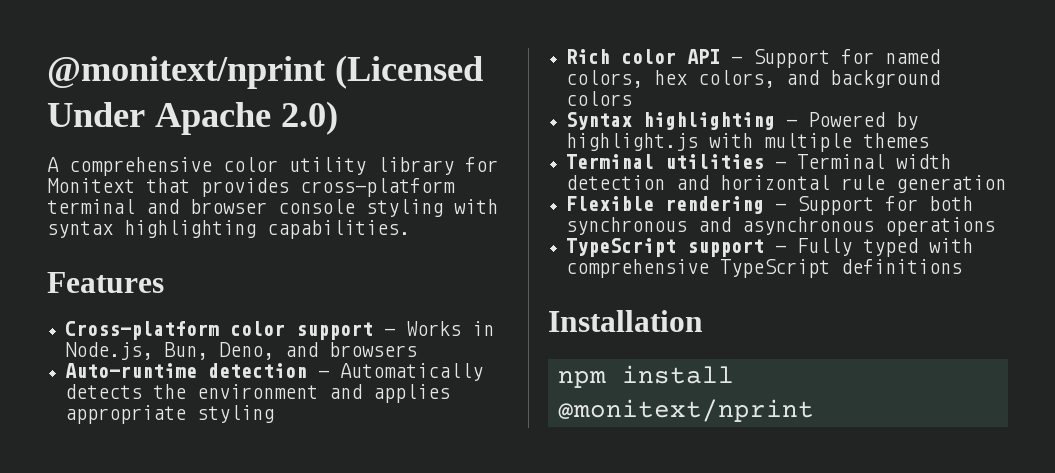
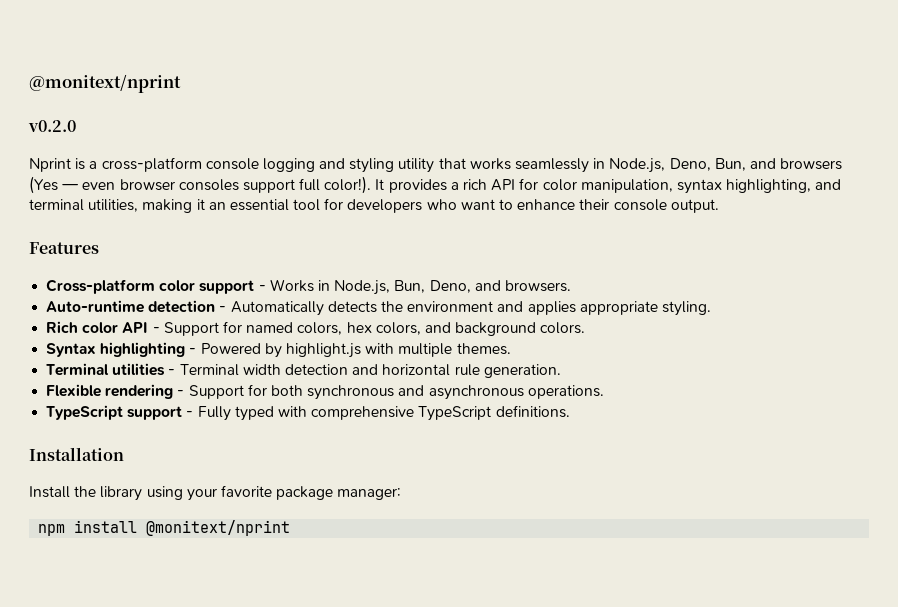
[47,55,483,89] [47,101,338,135] [47,157,498,176] [47,178,455,197] [47,199,498,217] [47,220,410,239] @monitext/nprint (Licensed Under Apache 2.0) // A comprehensive color utility library for Monitext that provides cross-platform terminal and browser console styling with syntax highlighting capabilities. -> [29,74,181,93] [28,120,76,132] [29,157,843,173] [29,176,842,194] [29,198,719,213] @monitext/nprint // v0.2.0 // Nprint is a cross-platform console logging and styling utility that works seamlessly in Node.js, Deno, Bun, and browsers (Yes — even browser consoles support full color!). It provides a rich API for color manipulation, syntax highlighting, and terminal utilities, making it an essential tool for developers who want to enhance their console output.
[329,342,418,357] browsers -> [504,280,571,292] browsers.
[197,405,275,423] styling -> [661,301,711,316] styling.
[566,91,633,106] colors -> [540,322,586,334] colors.
[863,133,930,148] themes -> [456,343,511,355] themes.
[896,175,1007,193] generation -> [483,364,561,378] generation.
[885,217,996,236] operations -> [527,385,604,399] operations.
[841,259,963,274] definitions -> [495,405,570,418] definitions.
(703, 321) none -> [29,485,402,501] // Install the library using your favorite package manager:

